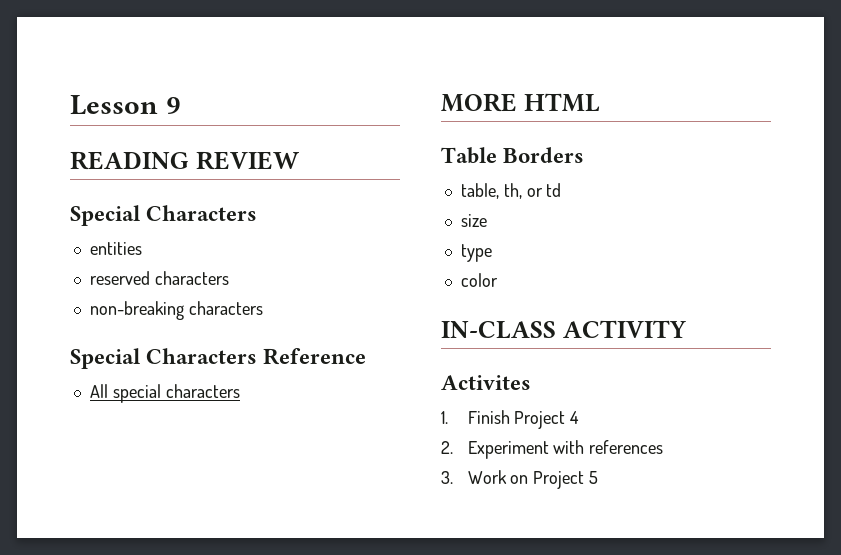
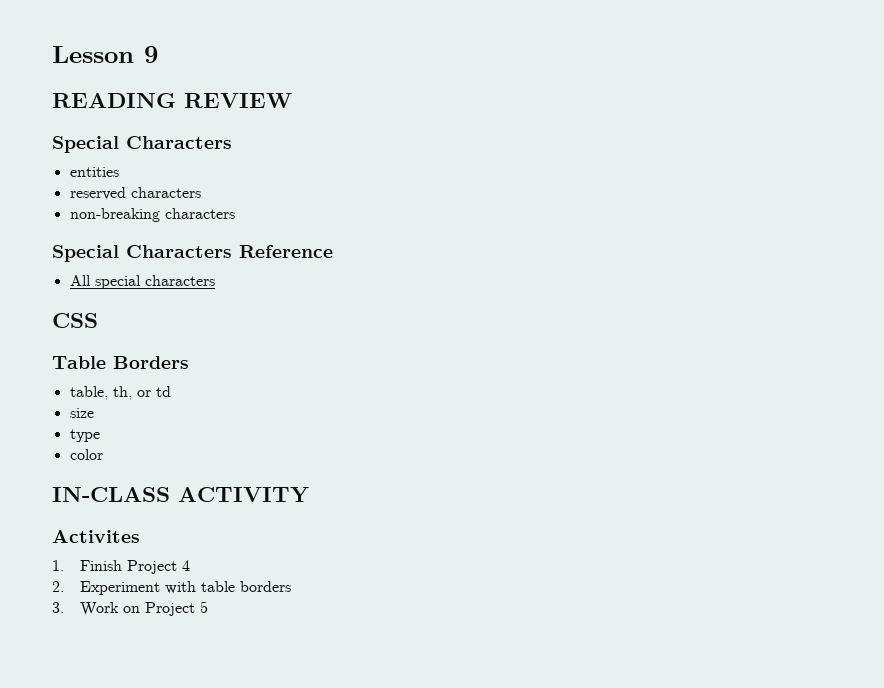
[441,93,600,112] MORE HTML -> [52,313,98,328] CSS
[589,440,664,454] references -> [200,581,291,592] table borders

